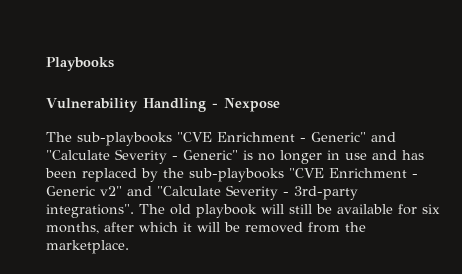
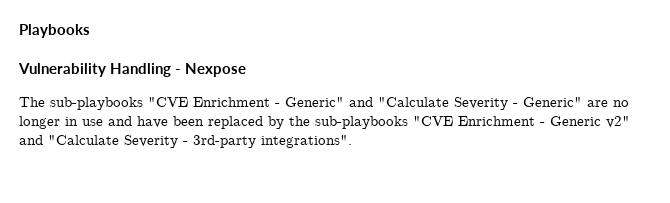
[243,150,253,160] is -> [587,100,608,107] are
[402,150,424,160] has -> [137,116,168,128] have
[139,204,440,218] [46,222,366,234] [46,240,129,254] The old playbook will still be available for six months, after which it will be removed from the marketplace. -> (352, 141) none

